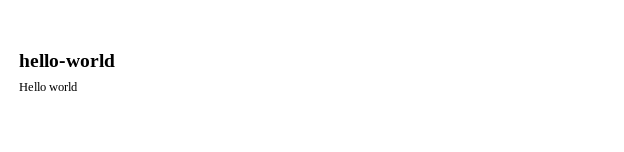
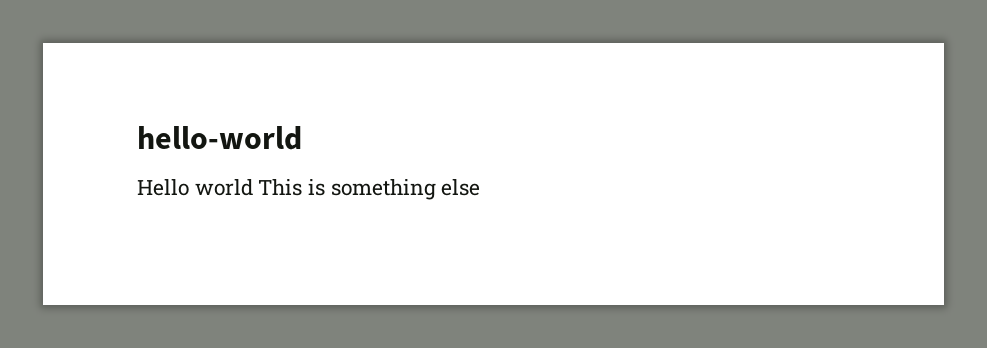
(79, 86) none -> [258,179,481,200] This is something else

